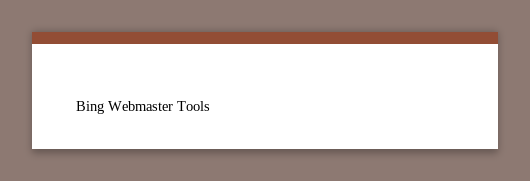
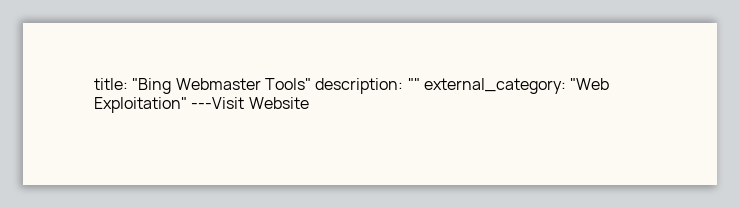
[76,101,210,114] Bing Webmaster Tools -> [94,78,610,94] [94,97,309,113] title: "Bing Webmaster Tools" description: "" external_category: "Web Exploitation" ---Visit Website

